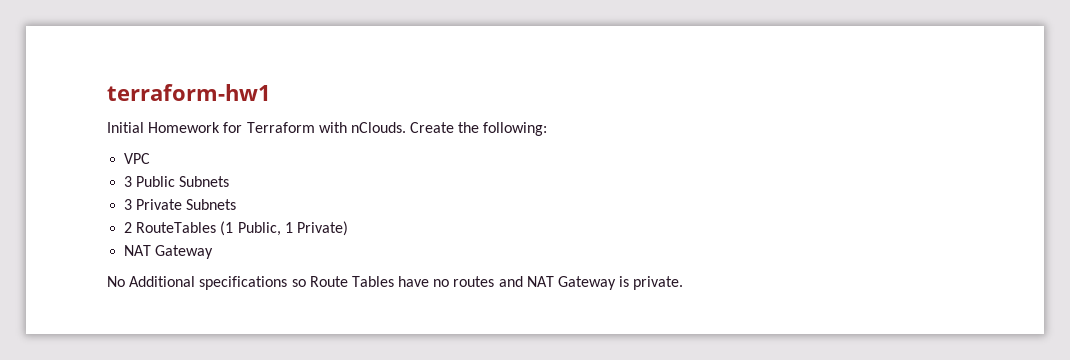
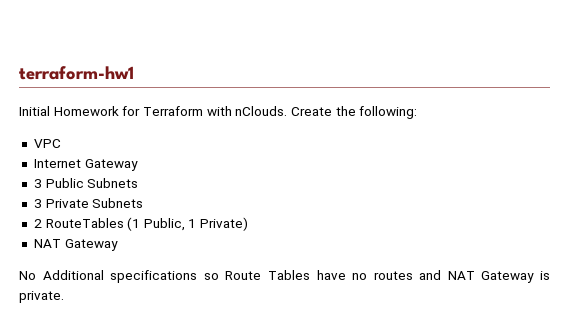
(151, 158) none -> [33,159,138,171] // Internet Gateway

